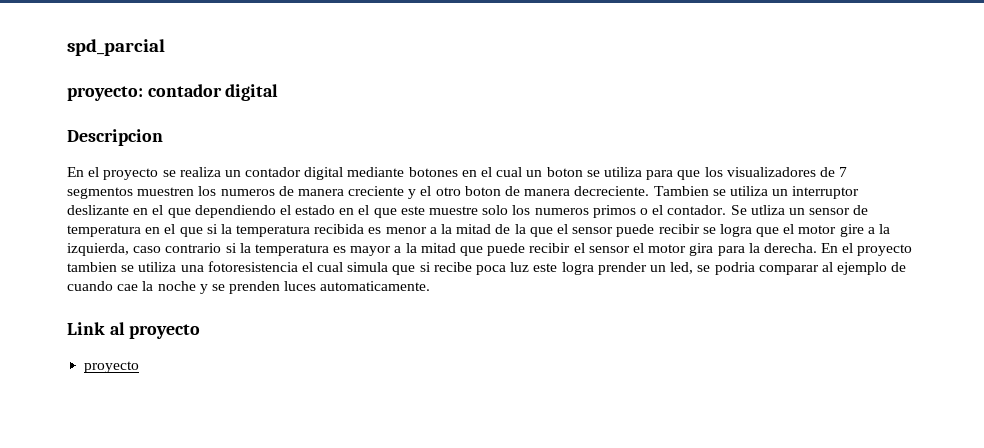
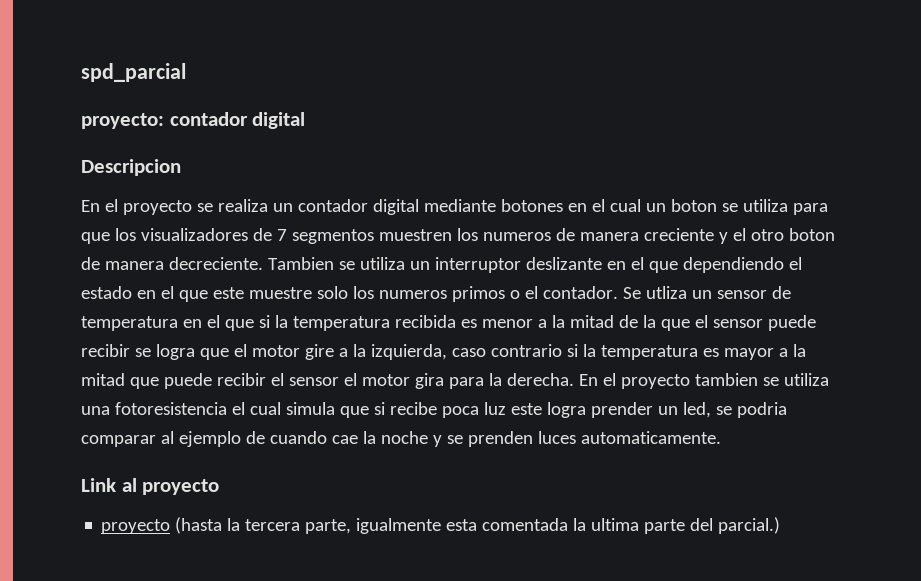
(140, 367) none -> [175,517,781,534] (hasta la tercera parte, igualmente esta comentada la ultima parte del parcial.)

